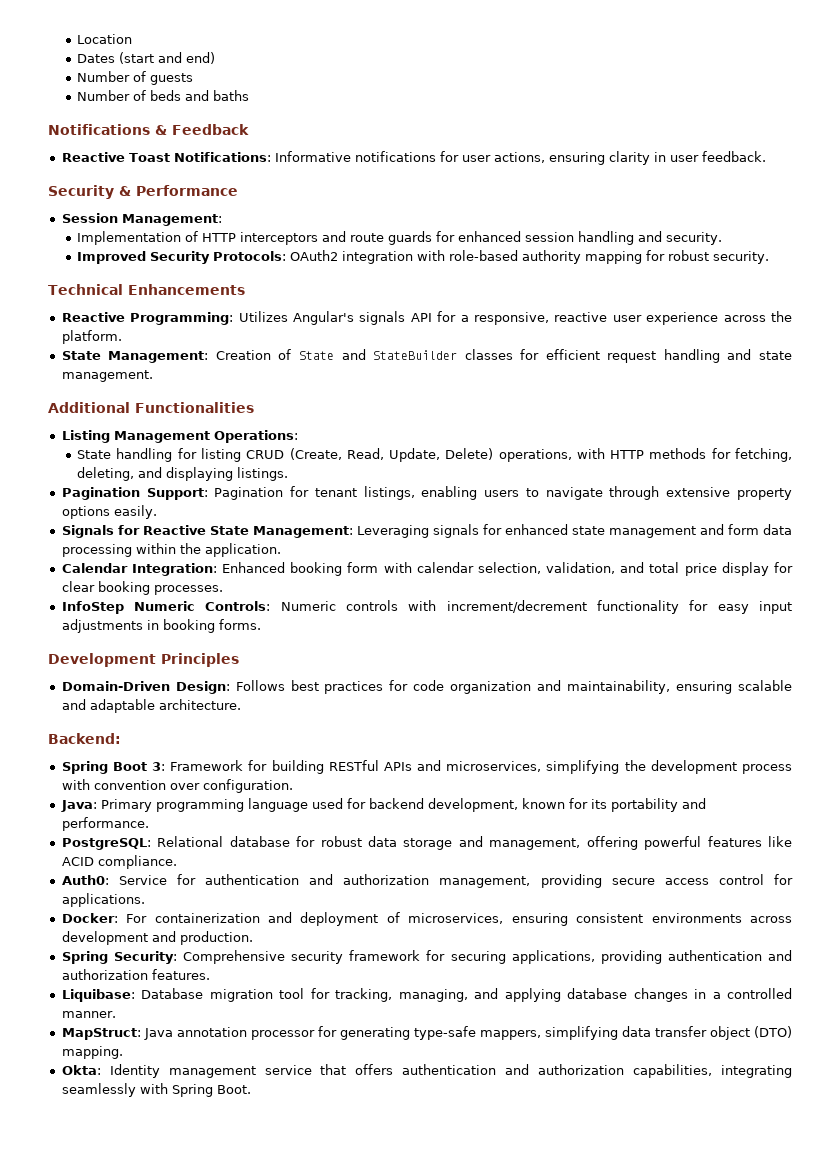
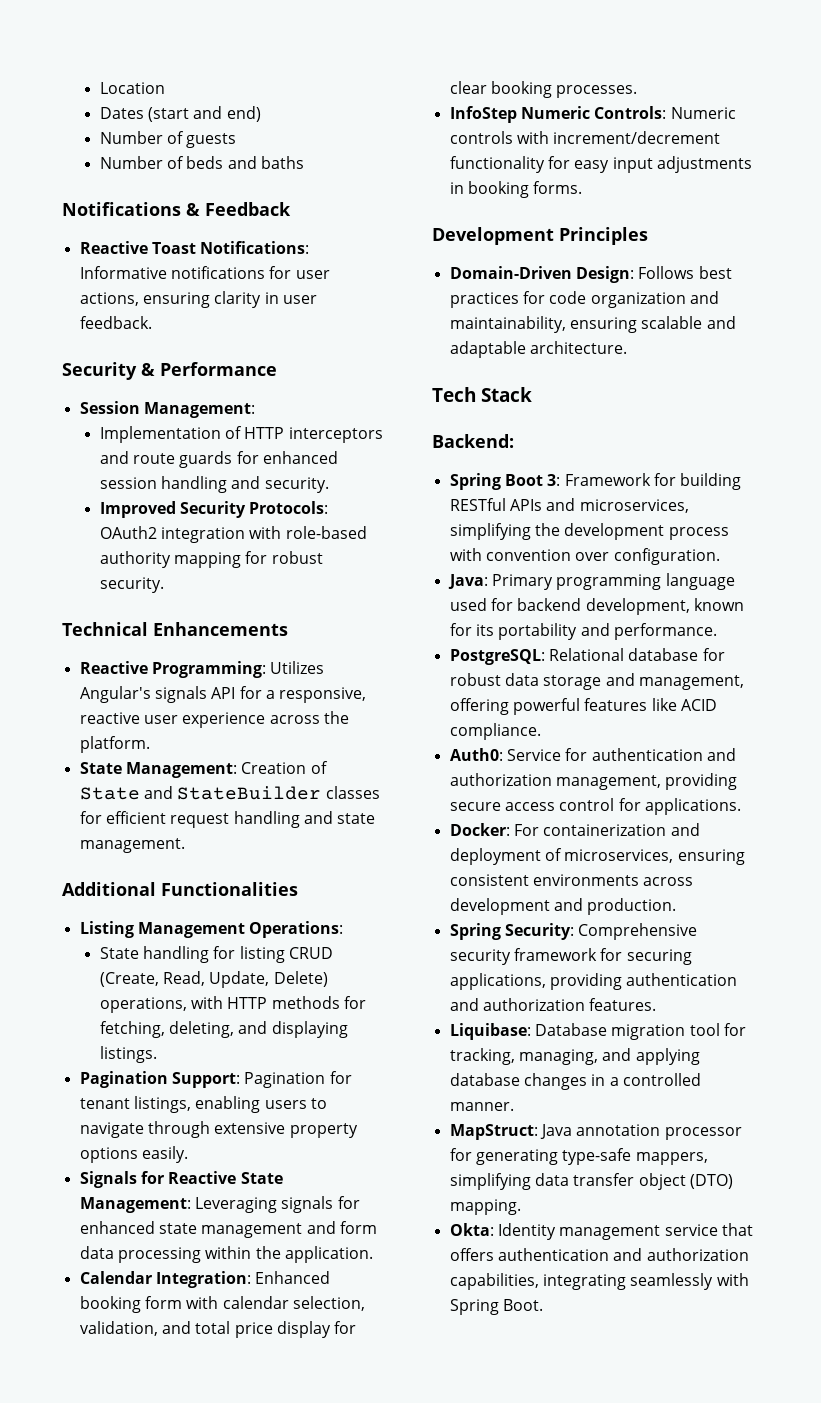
(241, 704) none -> [432,387,532,402] // Tech Stack

